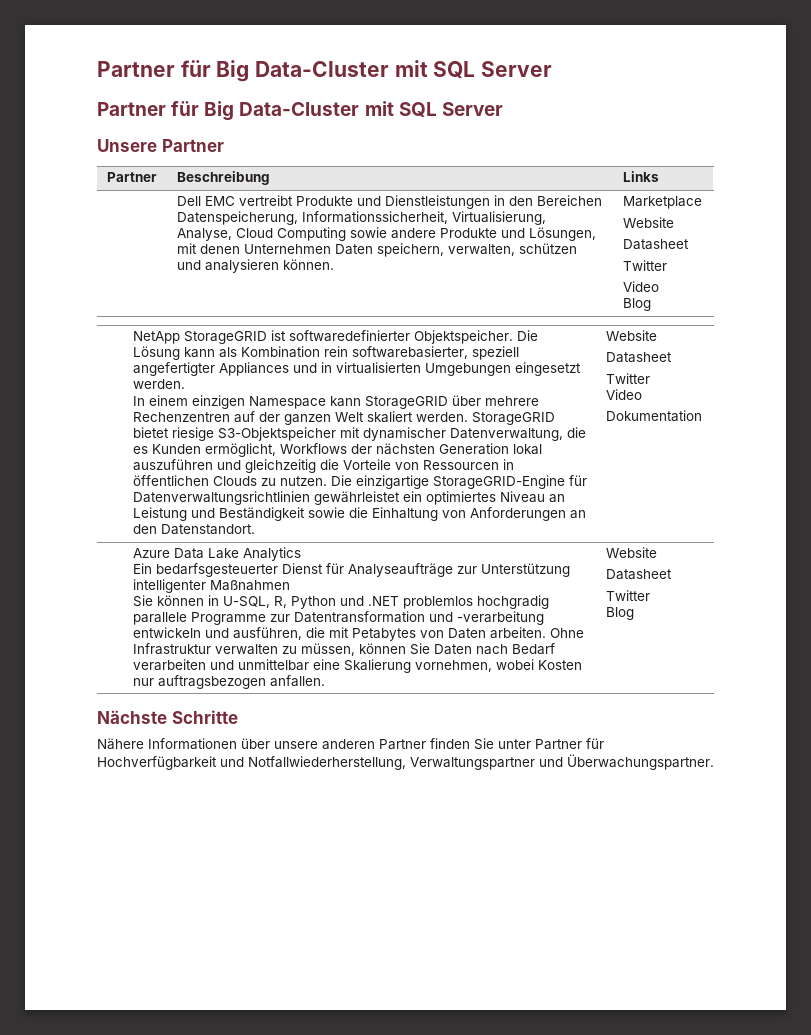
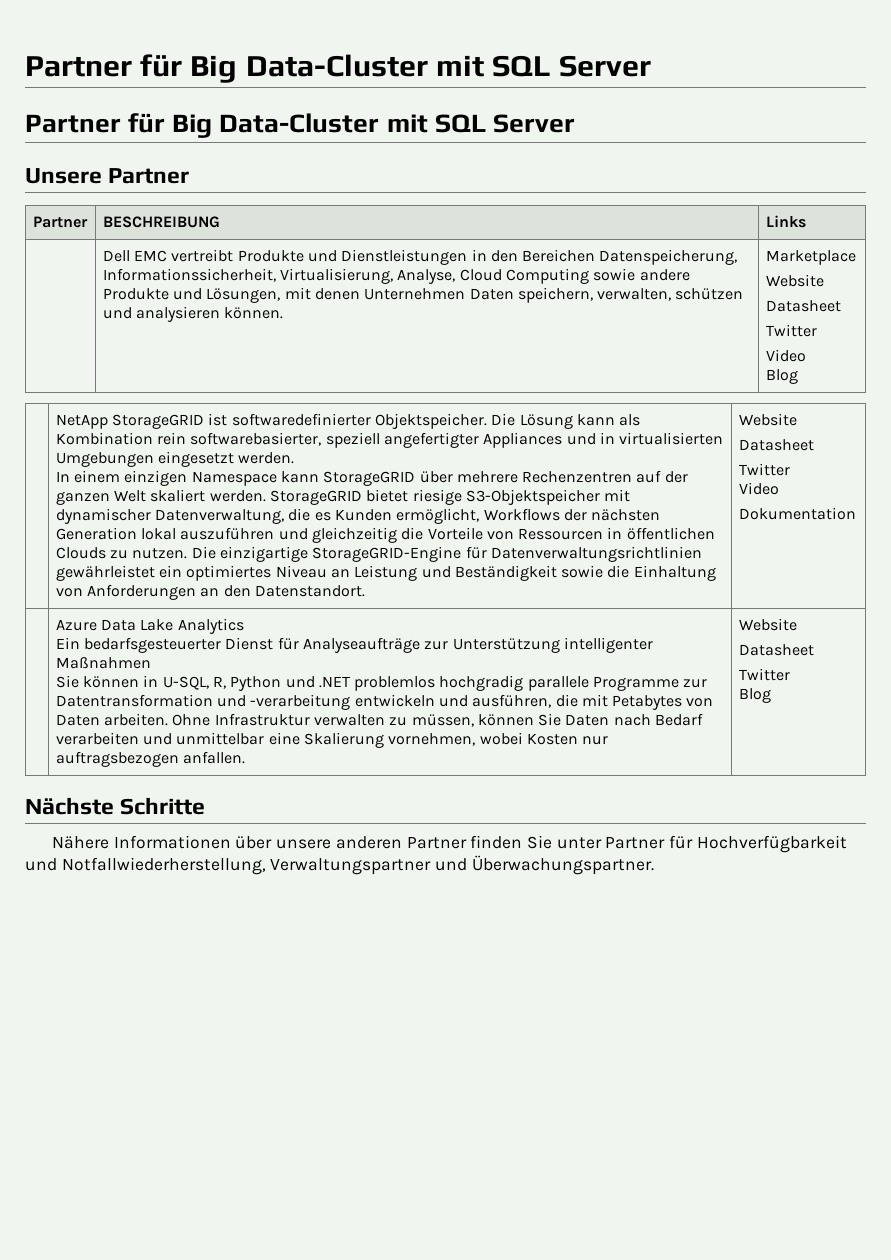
[176,171,270,185] Beschreibung -> [102,216,220,228] BESCHREIBUNG

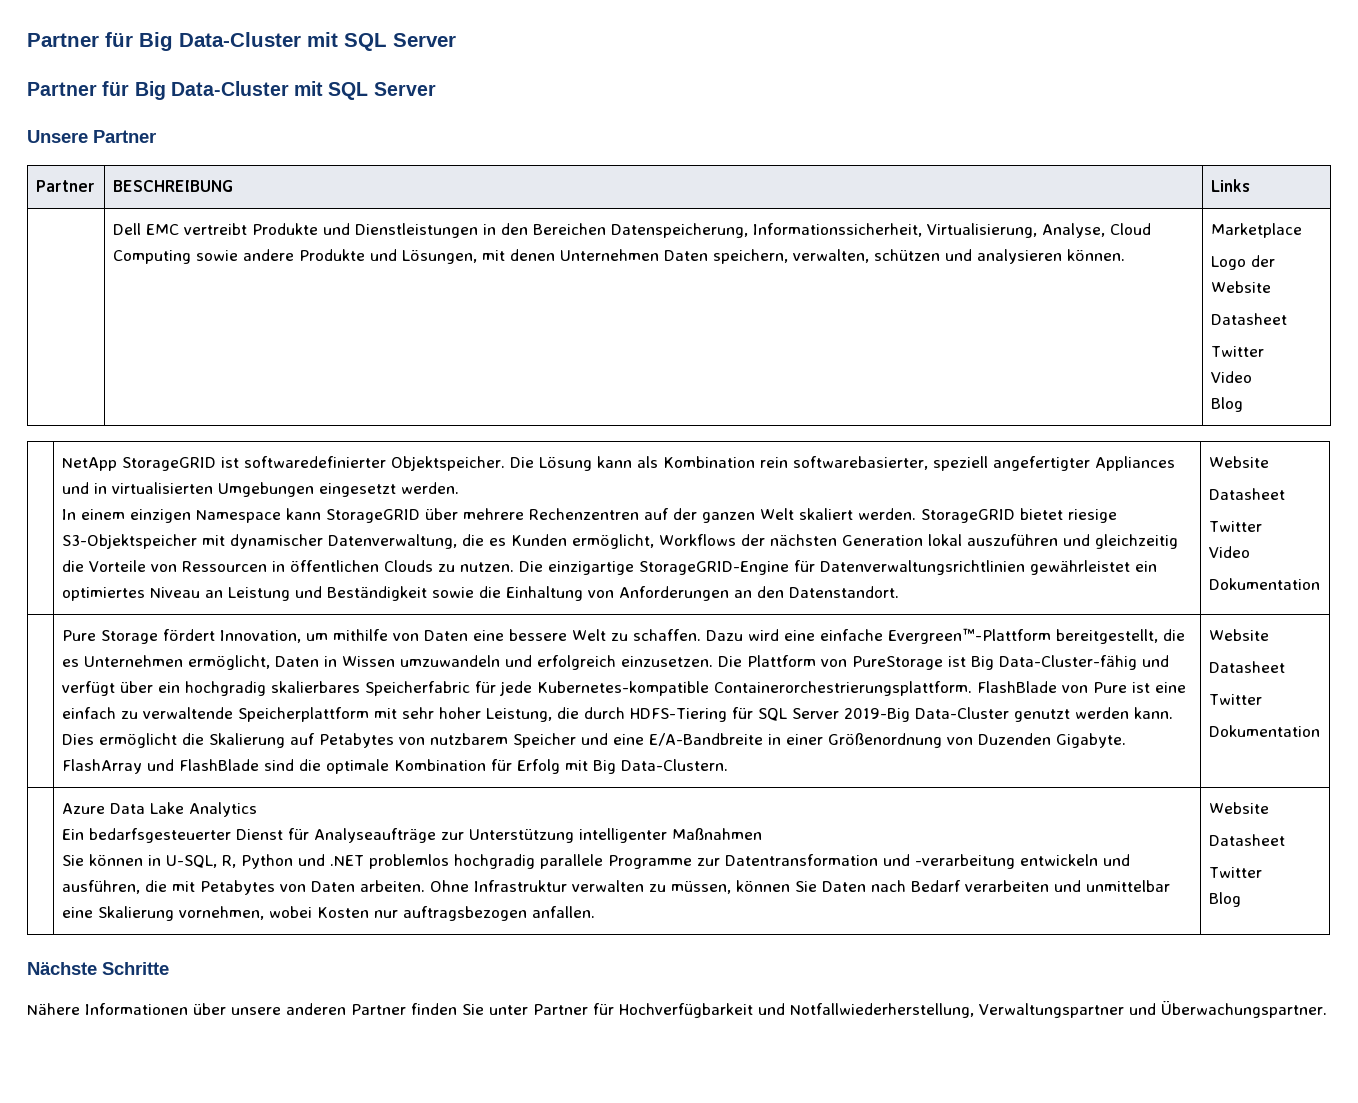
(856, 257) none -> [1210,255,1275,270] Logo der
(856, 513) none -> [61,628,1185,644] [61,655,1169,670] [61,681,1186,696] [61,707,1173,722] [61,733,1126,748] [61,759,728,774] [1208,629,1269,641] [1208,661,1285,673] [1208,694,1262,705] [1208,725,1320,737] // | Pure Storage fördert Innovation, um mithilfe von Daten eine bessere Welt zu schaffen. Dazu wird eine einfache Evergreen™-Plattform bereitgestellt, die es Unternehmen ermöglicht, Daten in Wissen umzuwandeln und erfolgreich einzusetzen. Die Plattform von PureStorage ist Big Data-Cluster-fähig und verfügt über ein hochgradig skalierbares Speicherfabric für jede Kubernetes-kompatible Containerorchestrierungsplattform. FlashBlade von Pure ist eine einfach zu verwaltende Speicherplattform mit sehr hoher Leistung, die durch HDFS-Tiering für SQL Server 2019-Big Data-Cluster genutzt werden kann. Dies ermöglicht die Skalierung auf Petabytes von nutzbarem Speicher und eine E/A-Bandbreite in einer Größenordnung von Duzenden Gigabyte. FlashArray und FlashBlade sind die optimale Kombination für Erfolg mit Big Data-Clustern. | Website // Datasheet // Twitter // Dokumentation

